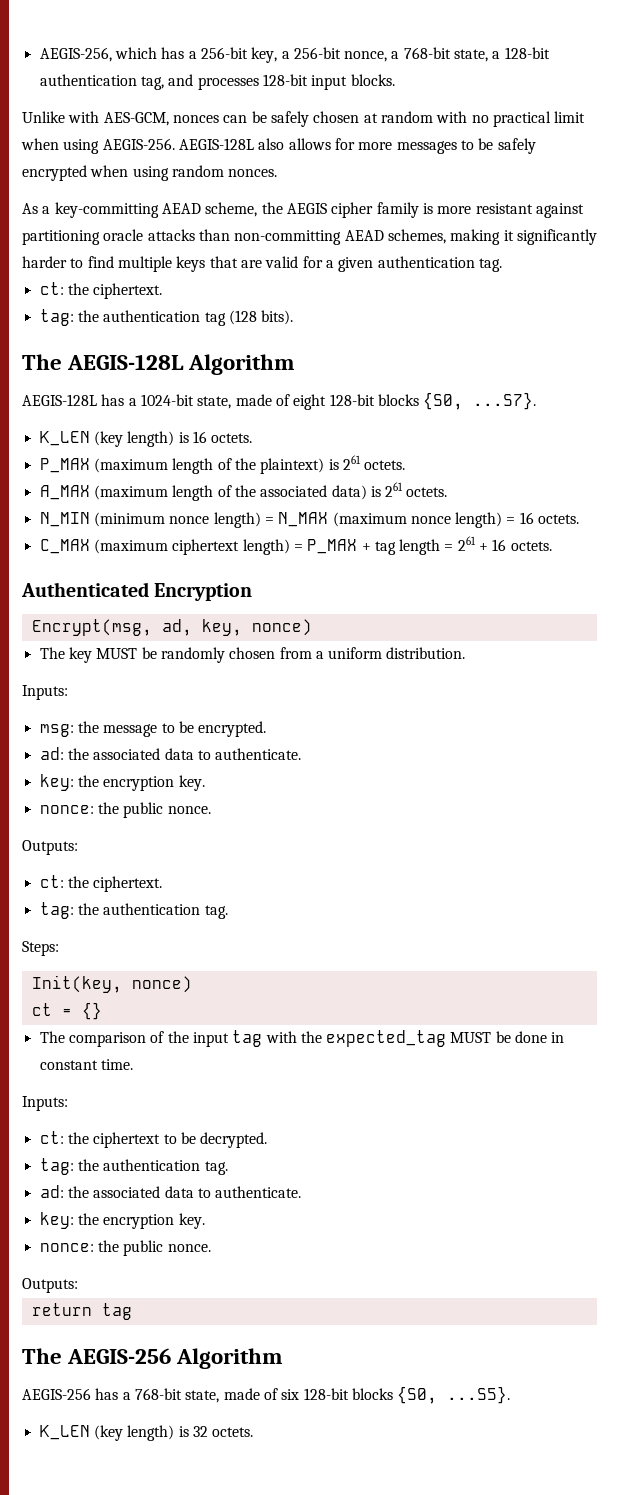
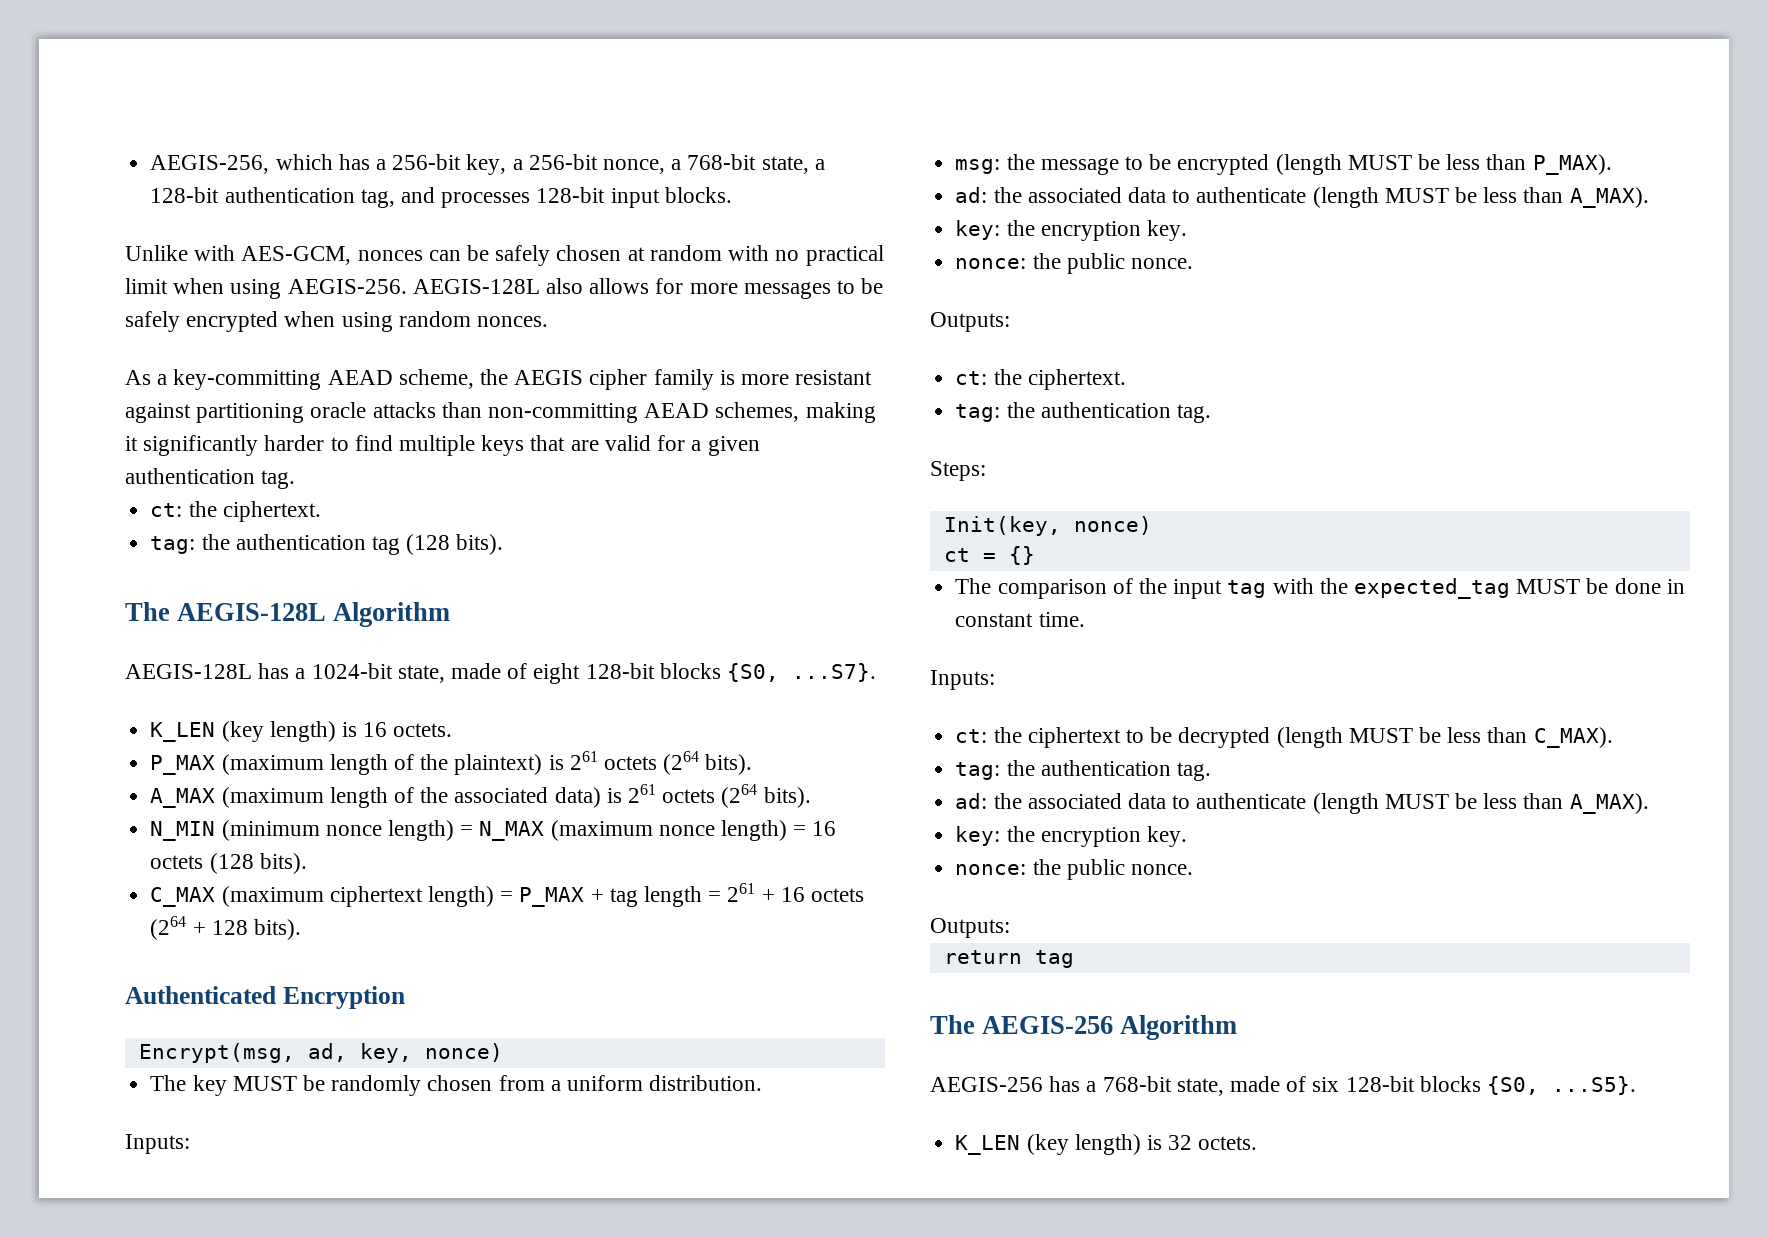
[364,460,406,470] octets. -> [603,751,753,775] octets (264 bits).
[406,487,448,497] octets. -> [662,784,811,808] octets (264 bits).
[538,514,580,524] octets. -> [150,853,307,874] octets (128 bits).
[510,541,552,551] octets. -> [811,888,865,902] [150,916,301,940] octets (264 + 128 bits).
[198,721,267,737] [39,747,302,760] encrypted. // ad: the associated data to authenticate. -> [1177,154,1612,175] [955,187,1649,208] encrypted (length MUST be less than P_MAX). // ad: the associated data to authenticate (length MUST be less than A_MAX).
[200,1132,268,1148] decrypted. -> [1178,727,1613,748] decrypted (length MUST be less than C_MAX).
[215,1186,302,1198] authenticate. -> [1196,793,1649,814] authenticate (length MUST be less than A_MAX).

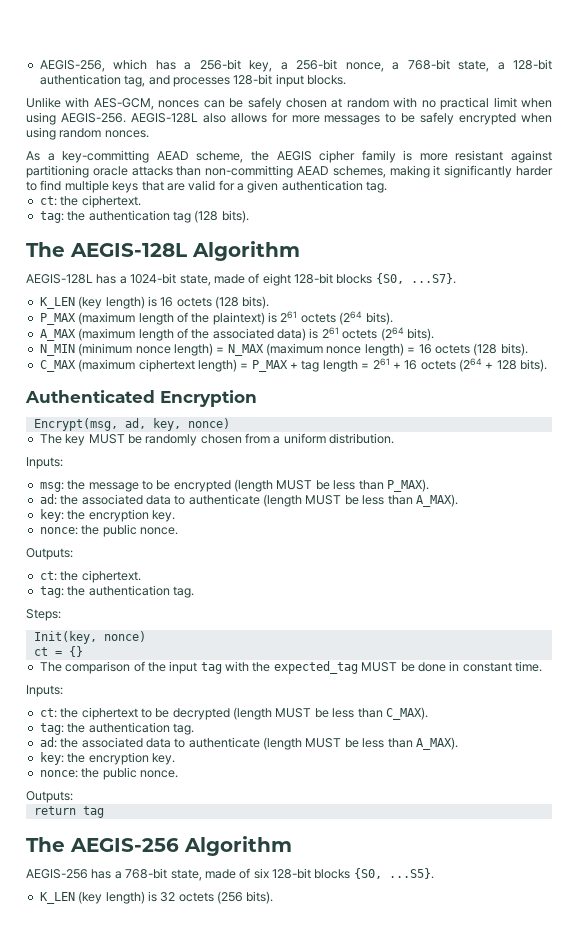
[393,723,453,737] octets. -> [176,296,270,309] octets (128 bits).
[1198,1136,1258,1150] octets. -> [178,891,274,904] octets (256 bits).

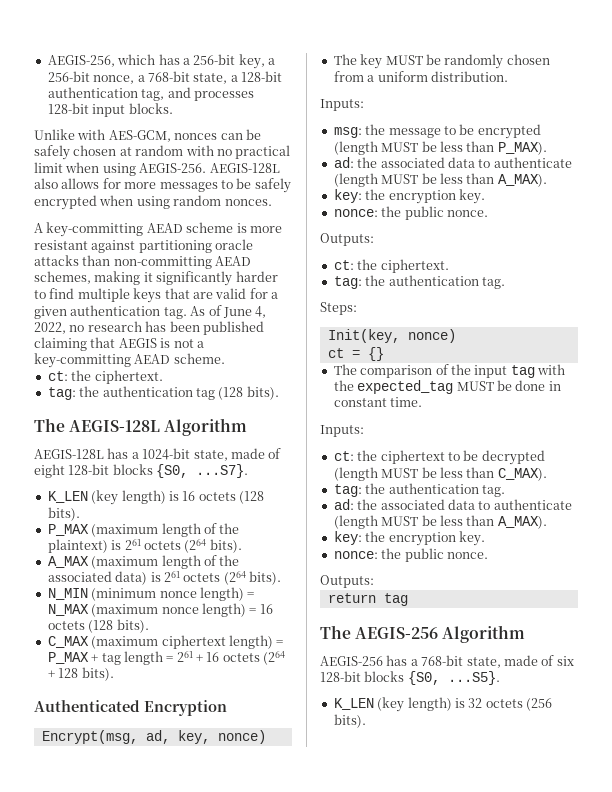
[26,150,396,163] As a key-committing AEAD scheme, the AEGIS cipher family -> [34,222,234,237] A key-committing AEAD scheme
(388, 187) none -> [190,305,267,318] [34,321,264,335] [34,337,204,351] [34,353,225,368] As of June 4, 2022, no research has been published claiming that AEGIS is not a key-committing AEAD scheme.

